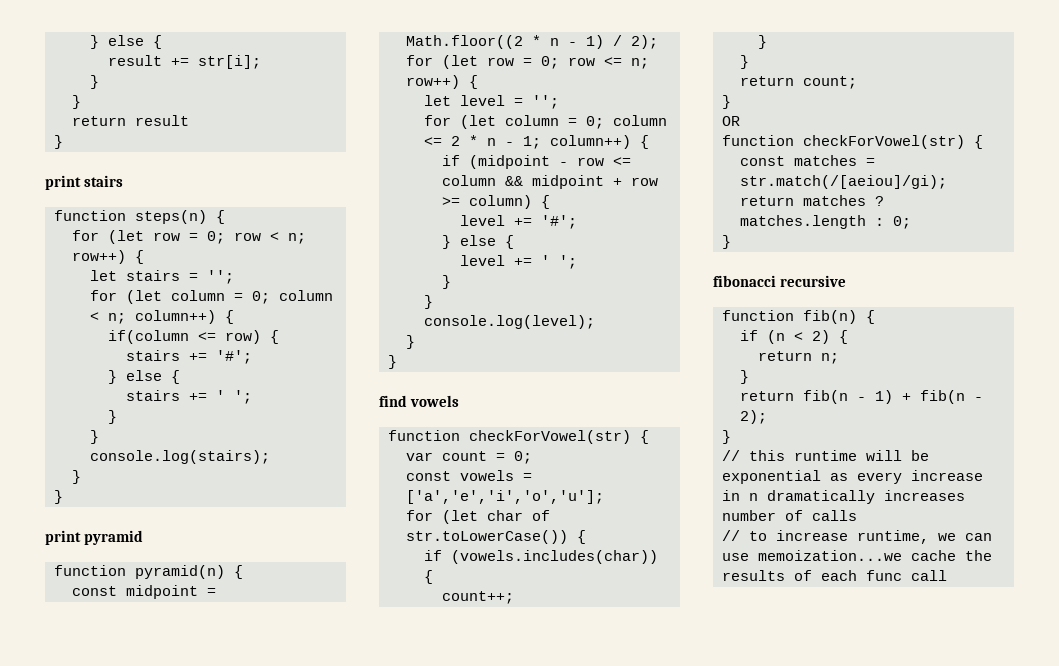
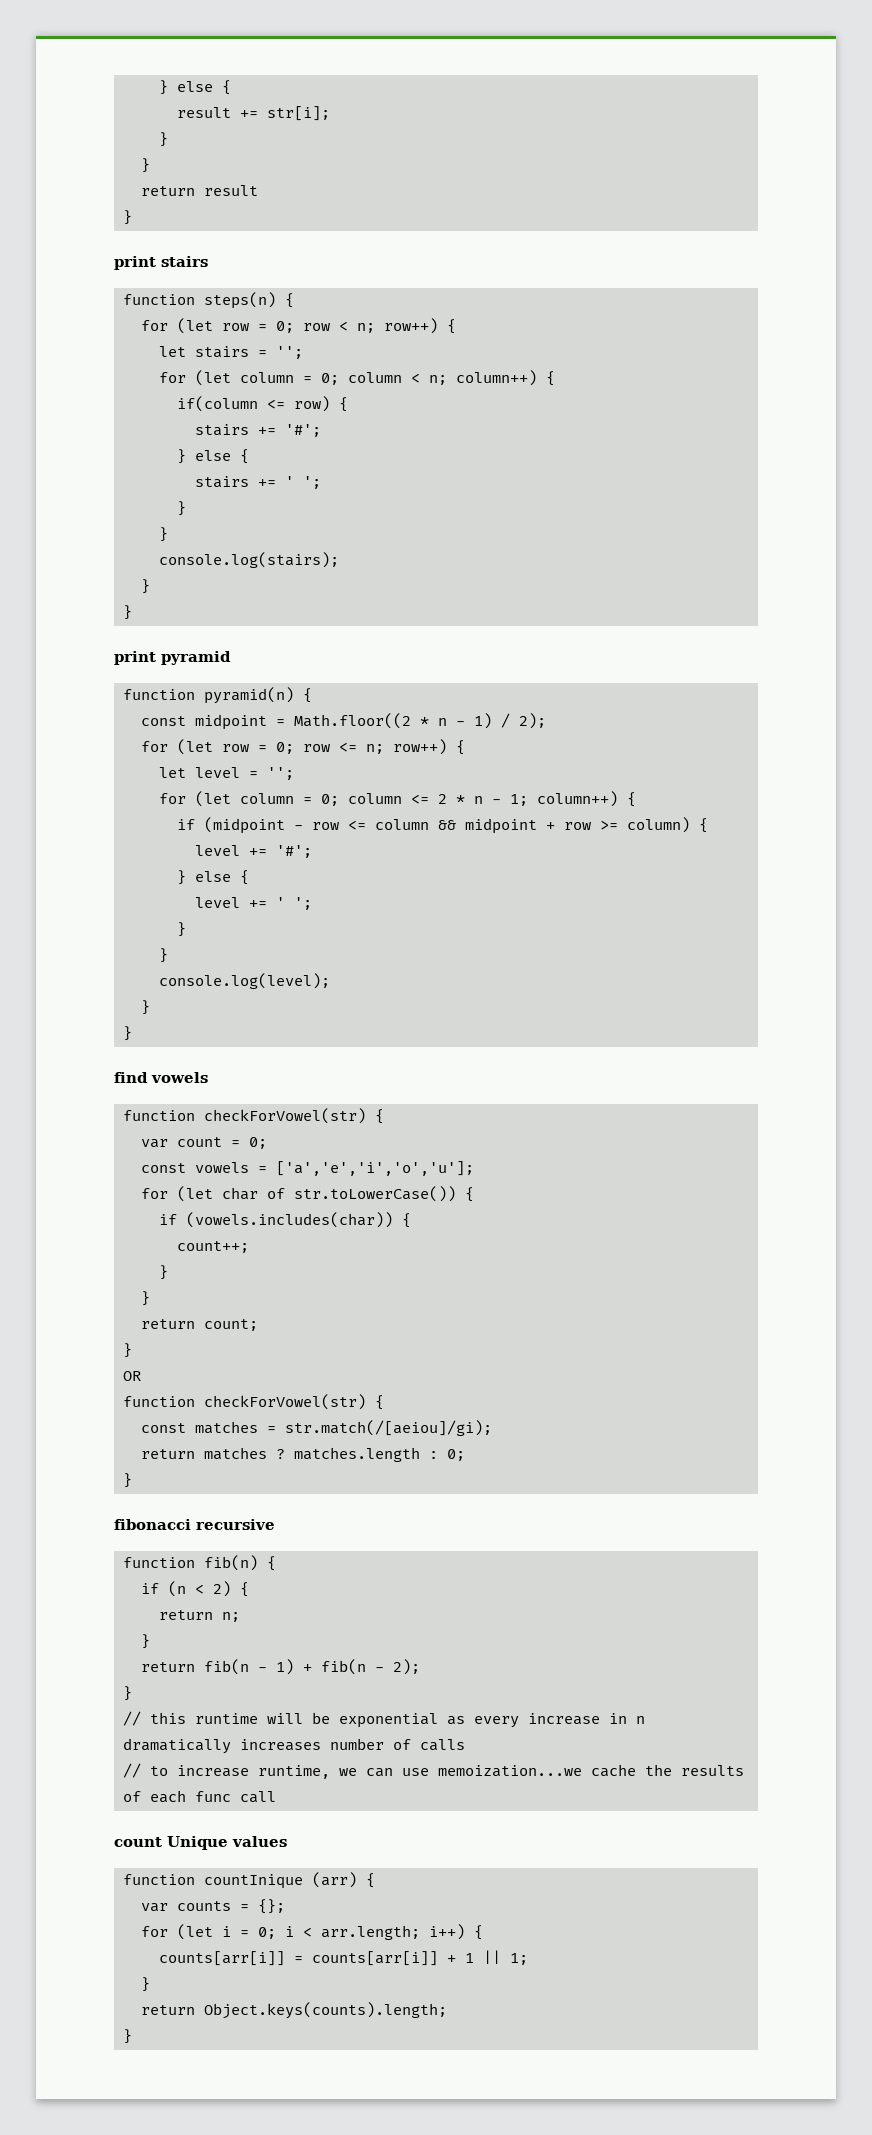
(947, 575) none -> [114,1836,287,1850] [122,1872,375,1889] [140,1899,285,1914] [140,1924,483,1940] [158,1950,528,1966] [140,1977,150,1992] [140,2002,447,2019] [122,2029,132,2044] // count Unique values // function countInique (arr) { // var counts = {}; // for (let i = 0; i < arr.length; i++) { // counts[arr[i]] = counts[arr[i]] + 1 || 1; // } // return Object.keys(counts).length; // }

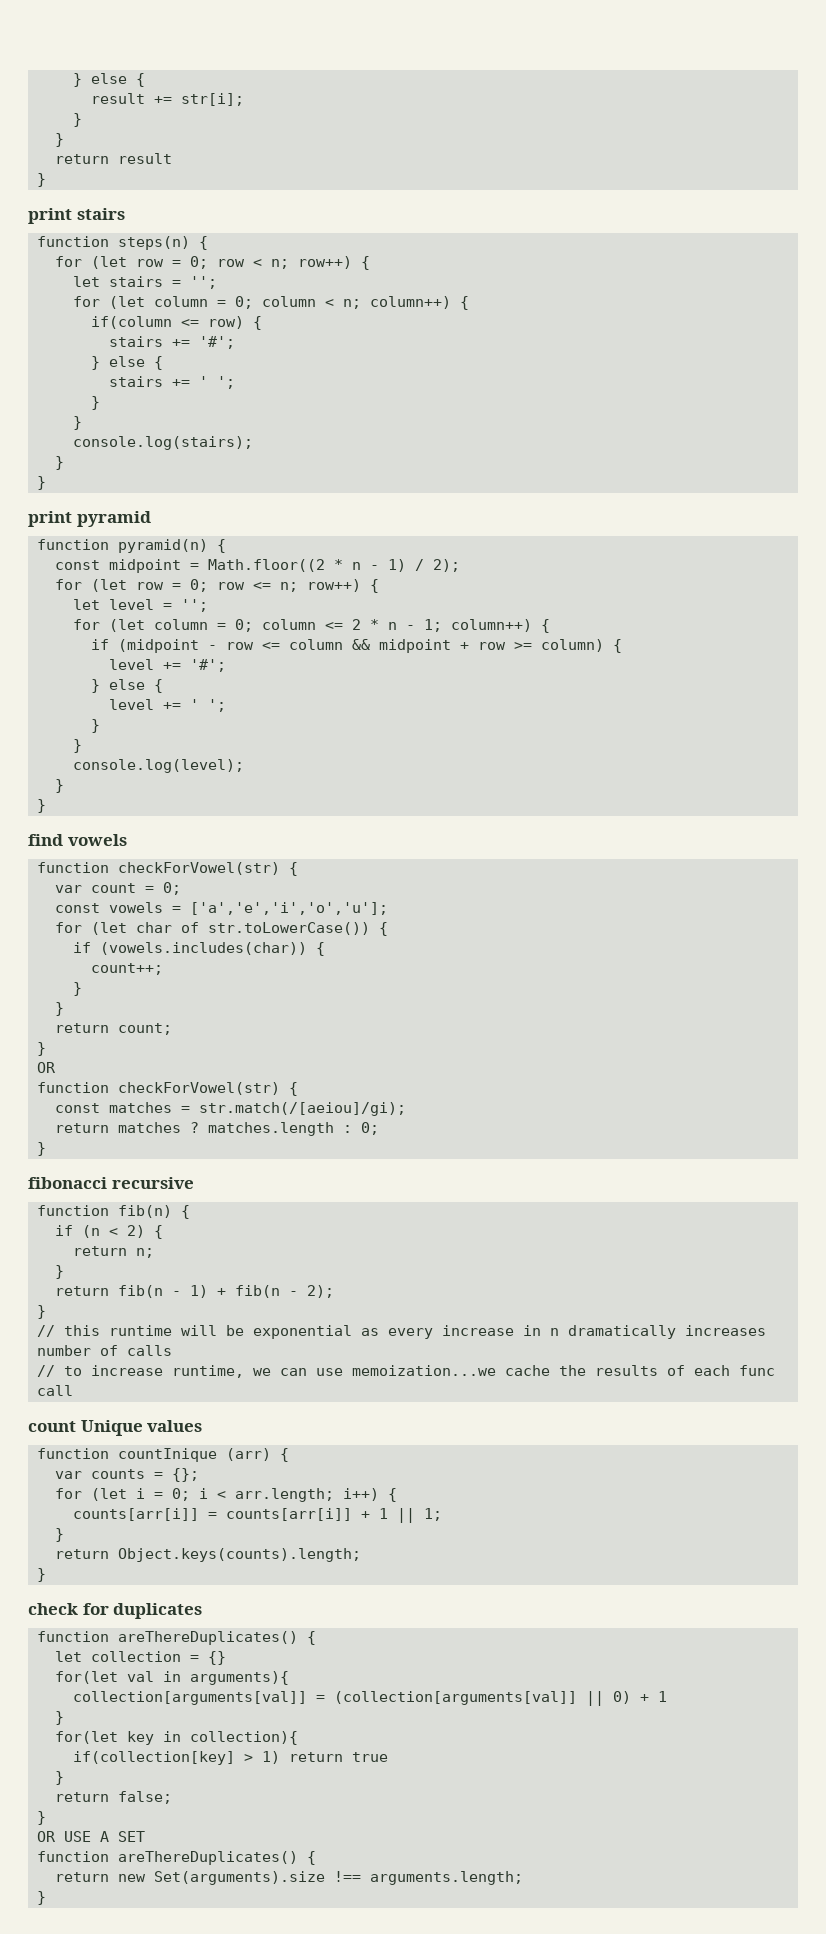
(132, 2036) none -> [28,1603,203,1619] [36,1631,316,1645] [54,1651,226,1665] [54,1671,289,1685] [72,1691,667,1706] [54,1711,64,1725] [54,1731,298,1745] [72,1751,388,1765] [54,1771,64,1785] [54,1791,172,1804] [36,1811,46,1825] [36,1831,145,1842] [36,1851,316,1865] [54,1871,523,1885] [36,1891,46,1905] // check for duplicates // function areThereDuplicates() { // let collection = {} // for(let val in arguments){ // collection[arguments[val]] = (collection[arguments[val]] || 0) + 1 // } // for(let key in collection){ // if(collection[key] > 1) return true // } // return false; // } // OR USE A SET // function areThereDuplicates() { // return new Set(arguments).size !== arguments.length; // }

